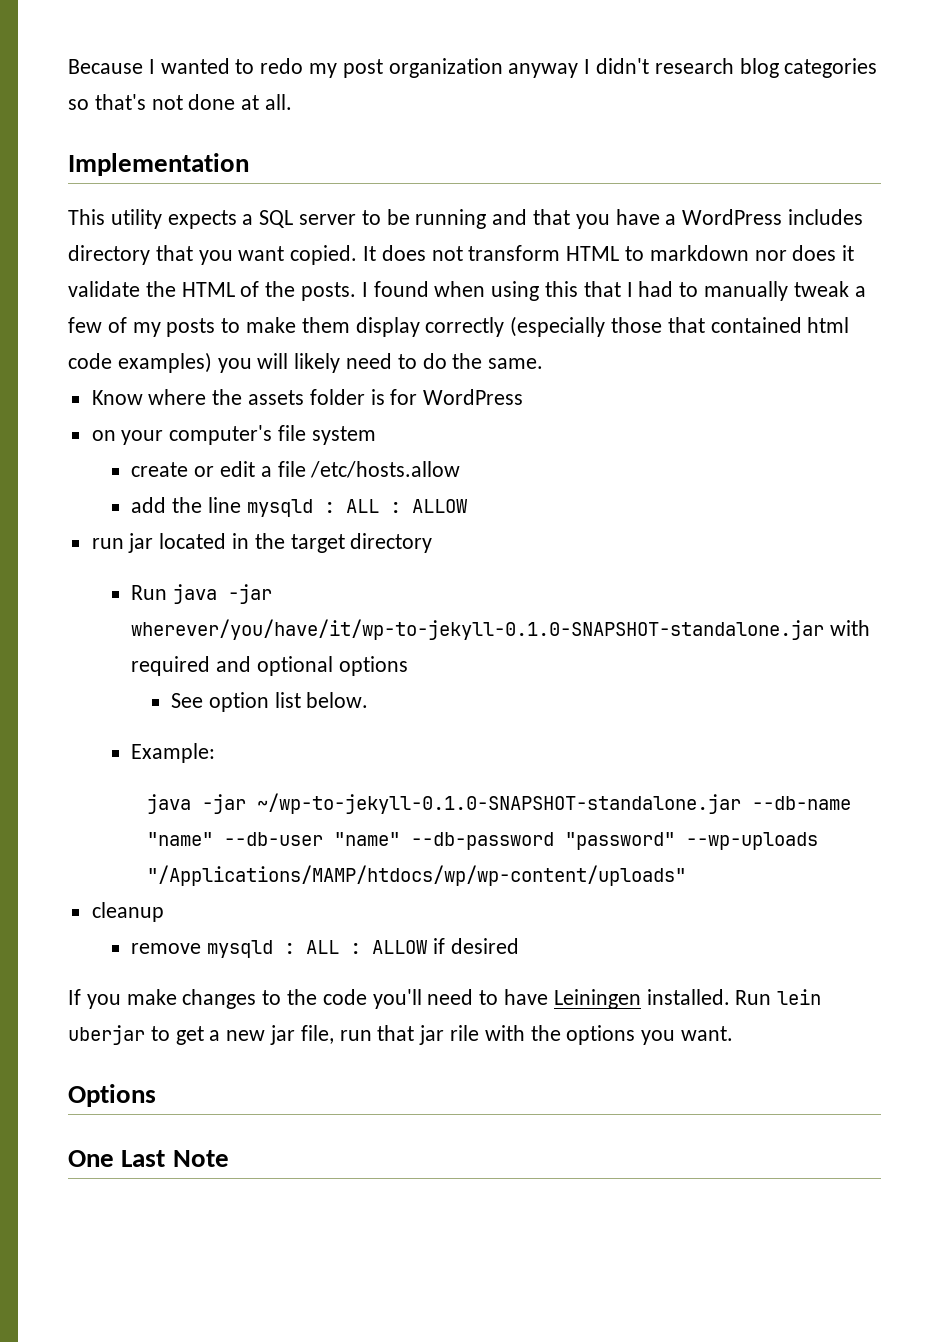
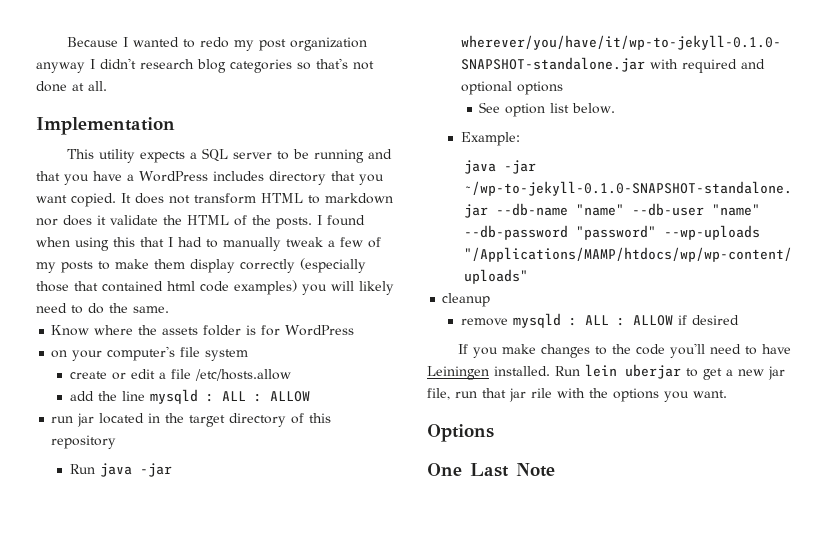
(433, 543) none -> [291,413,332,424] [51,435,117,449] of this repository

